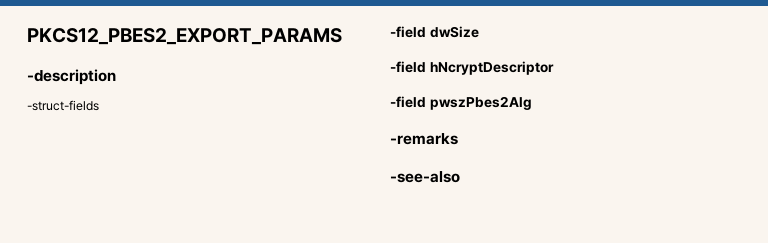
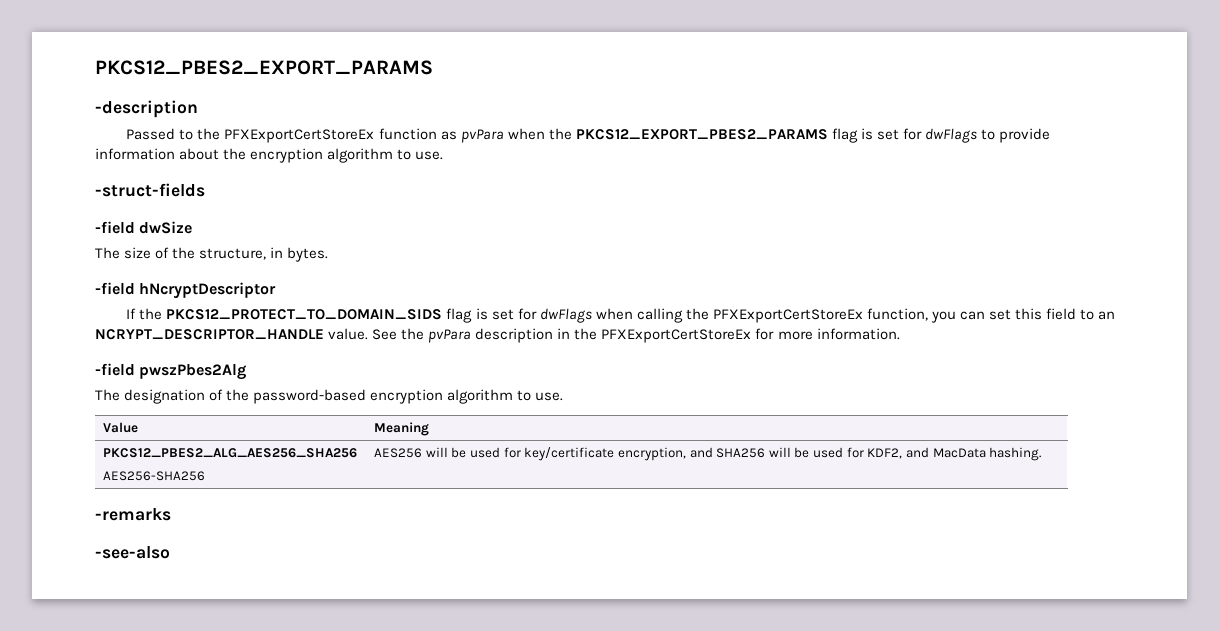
[27,100,99,111] [390,26,479,38] [390,61,554,75] [390,96,532,110] -struct-fields // -field dwSize // -field hNcryptDescriptor // -field pwszPbes2Alg -> [126,128,1051,143] [95,148,444,163] [95,183,205,197] [95,221,193,234] [95,247,329,262] [95,282,277,299] [126,308,1116,323] [95,328,900,343] [95,363,247,380] [95,389,564,404] [103,422,139,433] [374,422,430,436] [103,448,358,458] [103,471,206,481] [374,447,1042,461] Passed to the PFXExportCertStoreEx function as pvPara when the PKCS12_EXPORT_PBES2_PARAMS flag is set for dwFlags to provide information about the encryption algorithm to use. // -struct-fields // -field dwSize // The size of the structure, in bytes. // -field hNcryptDescriptor // If the PKCS12_PROTECT_TO_DOMAIN_SIDS flag is set for dwFlags when calling the PFXExportCertStoreEx function, you can set this field to an NCRYPT_DESCRIPTOR_HANDLE value. See the pvPara description in the PFXExportCertStoreEx for more information. // -field pwszPbes2Alg // The designation of the password-based encryption algorithm to use. // Value | Meaning // PKCS12_PBES2_ALG_AES256_SHA256 // AES256-SHA256 | AES256 will be used for key/certificate encryption, and SHA256 will be used for KDF2, and MacData hashing.

